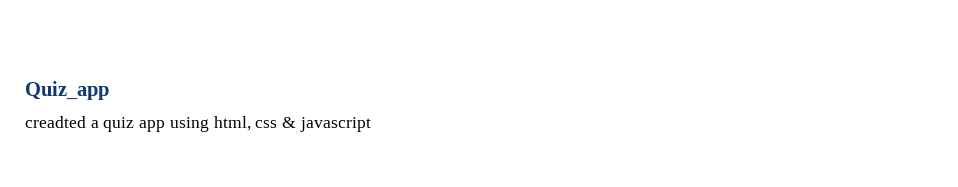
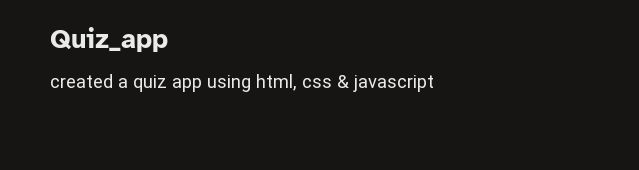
[25,116,86,128] creadted -> [50,74,113,88] created

